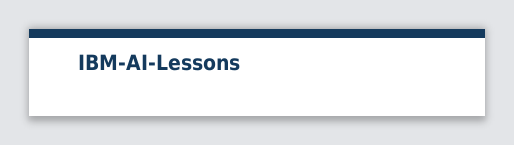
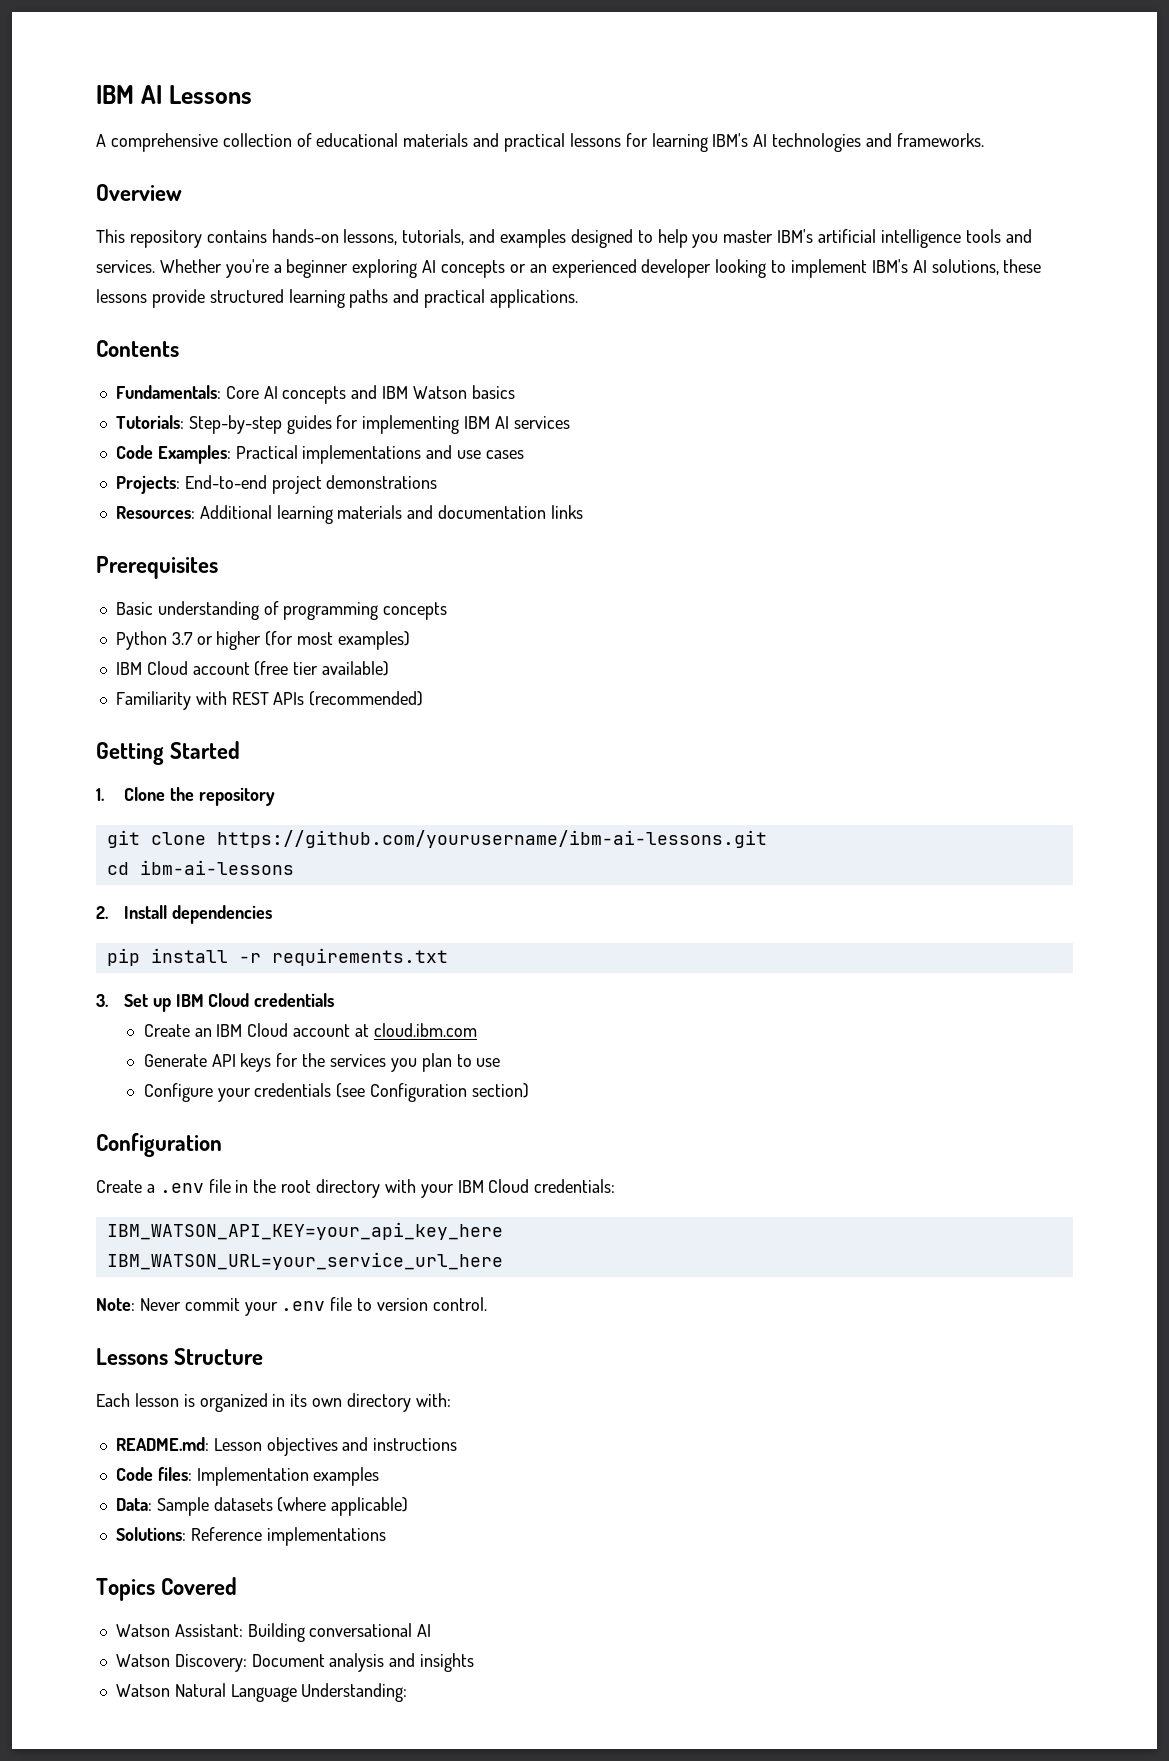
[78,54,240,71] IBM-AI-Lessons -> [96,85,252,104] [96,133,984,152] [96,184,182,201] [96,229,1032,248] [96,259,1042,278] [96,289,579,308] [96,340,179,357] [115,385,515,404] [115,415,570,434] [115,445,524,464] [115,475,438,494] [115,505,583,524] [96,556,218,579] [115,601,448,620] [115,631,410,650] [115,661,390,676] [115,691,424,710] [96,741,241,765] [96,787,275,806] [106,830,767,848] [106,860,294,875] [96,905,272,924] [106,948,448,966] [96,993,335,1012] [143,1023,477,1037] [143,1053,501,1072] [143,1083,529,1102] [96,1133,222,1157] [96,1179,616,1198] [106,1222,503,1240] [106,1252,503,1270] [96,1297,487,1316] [96,1348,264,1365] [96,1393,451,1412] [115,1437,458,1456] [115,1467,380,1486] [115,1497,409,1516] [115,1527,386,1546] [96,1577,238,1601] [115,1623,432,1642] [115,1653,475,1672] [115,1683,408,1702] IBM AI Lessons // A comprehensive collection of educational materials and practical lessons for learning IBM's AI technologies and frameworks. // Overview // This repository contains hands-on lessons, tutorials, and examples designed to help you master IBM's artificial intelligence tools and services. Whether you're a beginner exploring AI concepts or an experienced developer looking to implement IBM's AI solutions, these lessons provide structured learning paths and practical applications. // Contents // Fundamentals: Core AI concepts and IBM Watson basics // Tutorials: Step-by-step guides for implementing IBM AI services // Code Examples: Practical implementations and use cases // Projects: End-to-end project demonstrations // Resources: Additional learning materials and documentation links // Prerequisites // Basic understanding of programming concepts // Python 3.7 or higher (for most examples) // IBM Cloud account (free tier available) // Familiarity with REST APIs (recommended) // Getting Started // 1. Clone the repository // git clone https://github.com/yourusername/ibm-ai-lessons.git // cd ibm-ai-lessons // 2. Install dependencies // pip install -r requirements.txt // 3. Set up IBM Cloud credentials // Create an IBM Cloud account at cloud.ibm.com // Generate API keys for the services you plan to use // Configure your credentials (see Configuration section) // Configuration // Create a .env file in the root directory with your IBM Cloud credentials: // IBM_WATSON_API_KEY=your_api_key_here // IBM_WATSON_URL=your_service_url_here // Note: Never commit your .env file to version control. // Lessons Structure // Each lesson is organized in its own directory with: // README.md: Lesson objectives and instructions // Code files: Implementation examples // Data: Sample datasets (where applicable) // Solutions: Reference implementations // Topics Covered // Watson Assistant: Building conversational AI // Watson Discovery: Document analysis and insights // Watson Natural Language Understanding:

